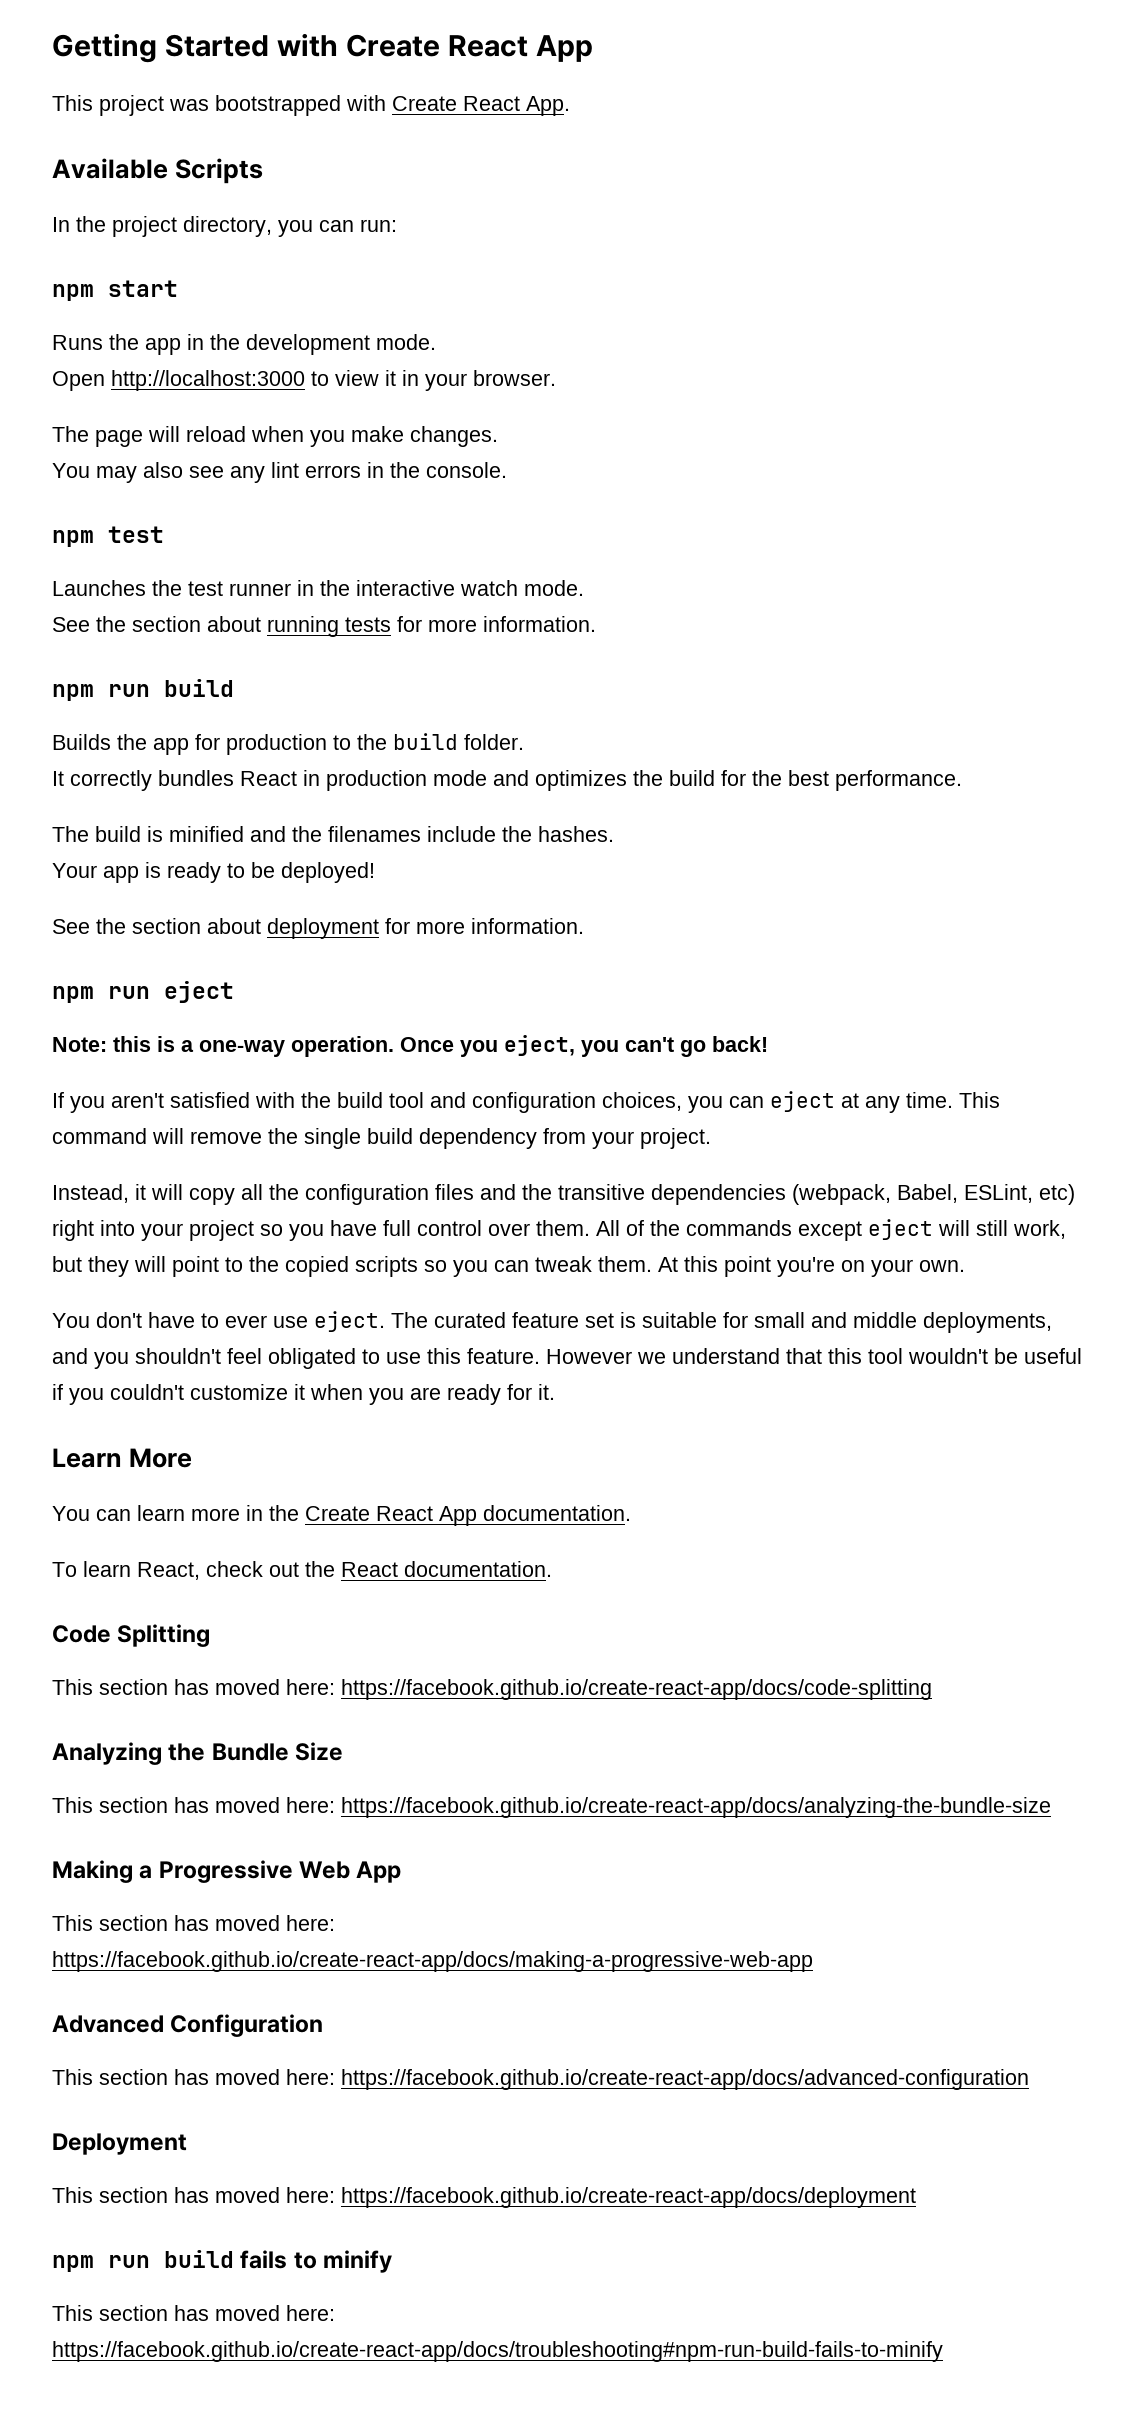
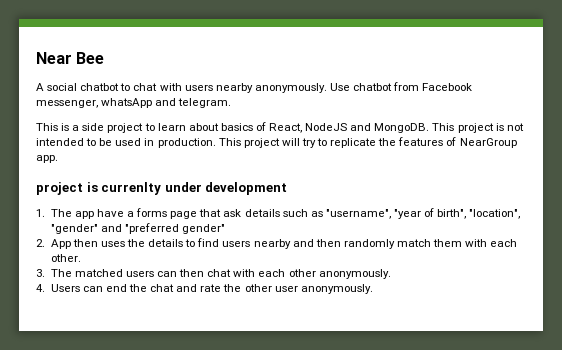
[52,33,593,63] [52,95,570,116] [52,158,264,184] [52,216,397,237] [52,280,178,301] [52,334,436,355] [52,370,556,391] [52,426,498,447] [52,462,507,483] [52,526,164,547] [52,580,584,596] [52,616,596,637] [52,679,234,701] [52,733,524,755] [52,770,962,791] [52,826,614,842] [52,862,375,883] [52,918,584,939] [52,981,234,1003] [52,1035,768,1057] [52,1091,1000,1113] [52,1128,711,1149] [52,1184,1075,1205] [52,1219,1066,1241] [52,1256,965,1277] [52,1311,1052,1333] [52,1348,1082,1369] [52,1384,555,1405] [52,1448,193,1468] [52,1505,631,1526] [52,1561,552,1580] [52,1624,211,1647] [52,1679,932,1700] [52,1742,344,1765] [52,1797,1051,1818] [52,1860,402,1883] [52,1915,335,1931] [52,1951,813,1972] [52,2014,324,2037] [52,2069,1029,2090] [52,2133,187,2155] [52,2187,916,2208] [52,2250,393,2273] [52,2305,335,2321] [52,2341,943,2362] Getting Started with Create React App // This project was bootstrapped with Create React App. // Available Scripts // In the project directory, you can run: // npm start // Runs the app in the development mode. // Open http://localhost:3000 to view it in your browser. // The page will reload when you make changes. // You may also see any lint errors in the console. // npm test // Launches the test runner in the interactive watch mode. // See the section about running tests for more information. // npm run build // Builds the app for production to the build folder. // It correctly bundles React in production mode and optimizes the build for the best performance. // The build is minified and the filenames include the hashes. // Your app is ready to be deployed! // See the section about deployment for more information. // npm run eject // Note: this is a one-way operation. Once you eject, you can't go back! // If you aren't satisfied with the build tool and configuration choices, you can eject at any time. This command will remove the single build dependency from your project. // Instead, it will copy all the configuration files and the transitive dependencies (webpack, Babel, ESLint, etc) right into your project so you have full control over them. All of the commands except eject will still work, but they will point to the copied scripts so you can tweak them. At this point you're on your own. // You don't have to ever use eject. The curated feature set is suitable for small and middle deployments, and you shouldn't feel obligated to use this feature. However we understand that this tool wouldn't be useful if you couldn't customize it when you are ready for it. // Learn More // You can learn more in the Create React App documentation. // To learn React, check out the React documentation. // Code Splitting // This section has moved here: https://facebook.github.io/create-react-app/docs/code-splitting // Analyzing the Bundle Size // This section has moved here: https://facebook.github.io/create-react-app/docs/analyzing-the-bundle-size // Making a Progressive Web App // This section has moved here: https://facebook.github.io/create-react-app/docs/making-a-progressive-web-app // Advanced Configuration // This section has moved here: https://facebook.github.io/create-react-app/docs/advanced-configuration // Deployment // This section has moved here: https://facebook.github.io/create-react-app/docs/deployment // npm run build fails to minify // This section has moved here: https://facebook.github.io/create-react-app/docs/troubleshooting#npm-run-build-fails-to-minify -> [36,52,105,64] [36,82,473,93] [36,98,232,108] [36,122,524,133] [36,137,517,148] [36,155,58,163] [36,182,288,195] [36,208,521,219] [50,223,226,234] [36,238,518,249] [50,254,81,262] [36,269,391,279] [36,284,373,294] Near Bee // A social chatbot to chat with users nearby anonymously. Use chatbot from Facebook messenger, whatsApp and telegram. // This is a side project to learn about basics of React, NodeJS and MongoDB. This project is not intended to be used in production. This project will try to replicate the features of NearGroup app. // project is currenlty under development // 1. The app have a forms page that ask details such as "username", "year of birth", "location", "gender" and "preferred gender" // 2. App then uses the details to find users nearby and then randomly match them with each other. // 3. The matched users can then chat with each other anonymously. // 4. Users can end the chat and rate the other user anonymously.

